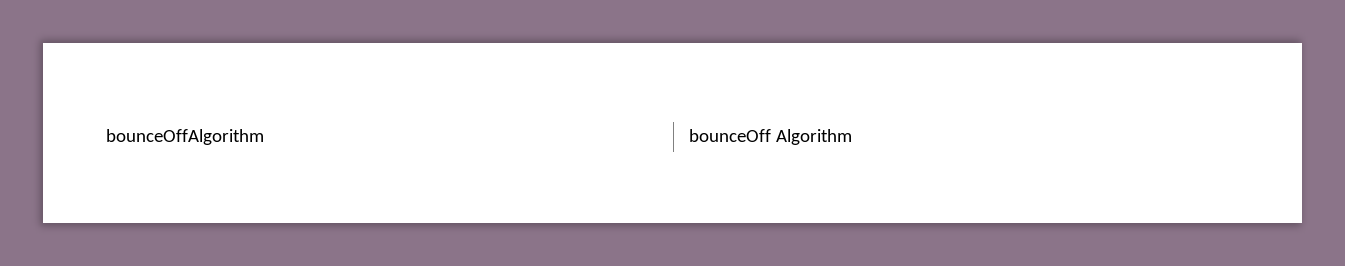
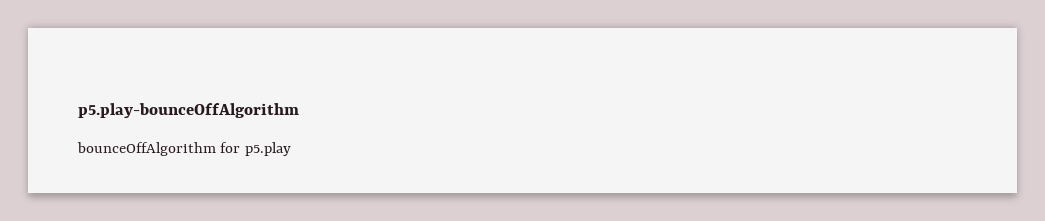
(106, 137) none -> [78,103,299,118] p5.play-bounceOffAlgorithm //
[689,129,852,145] // bounceOff Algorithm -> [220,142,291,156] for p5.play

